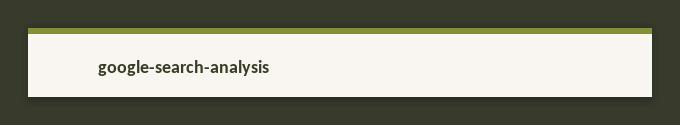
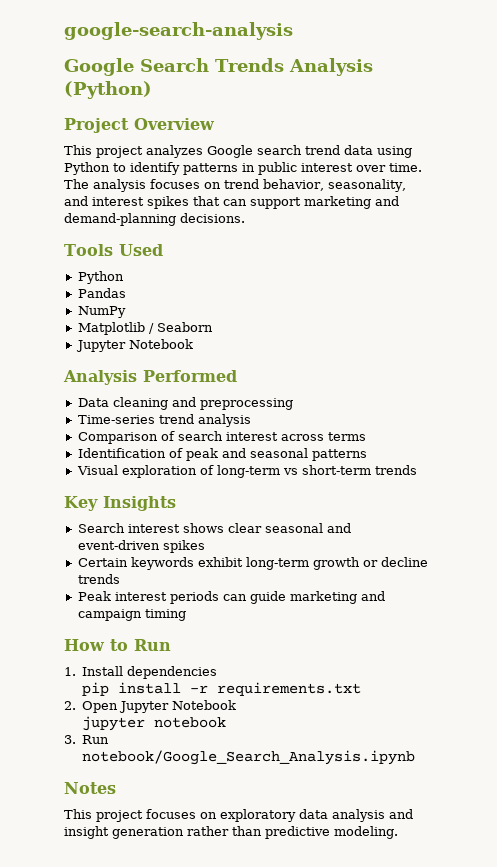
(269, 68) none -> [64,58,373,76] [64,81,152,99] [64,118,215,133] [64,145,412,158] [64,162,422,175] [64,179,406,192] [64,196,399,209] [64,213,245,226] [64,244,163,256] [77,271,124,284] [77,288,126,298] [77,306,126,318] [77,322,213,335] [75,339,193,352] [63,370,237,385] [77,397,293,410] [77,414,251,427] [77,431,366,444] [77,448,367,461] [76,465,417,478] [64,496,176,511] [77,523,351,533] [77,540,205,553] [77,557,428,570] [77,574,120,584] [77,591,385,604] [77,609,186,621] [64,639,171,651] [64,666,218,679] [81,682,361,696] [64,700,237,713] [81,716,226,731] [64,735,110,744] [82,750,416,765] [64,782,116,794] [64,809,413,822] [64,826,398,839] // Google Search Trends Analysis (Python) // Project Overview // This project analyzes Google search trend data using Python to identify patterns in public interest over time. The analysis focuses on trend behavior, seasonality, and interest spikes that can support marketing and demand-planning decisions. // Tools Used // Python // Pandas // NumPy // Matplotlib / Seaborn // Jupyter Notebook // Analysis Performed // Data cleaning and preprocessing // Time-series trend analysis // Comparison of search interest across terms // Identification of peak and seasonal patterns // Visual exploration of long-term vs short-term trends // Key Insights // Search interest shows clear seasonal and event-driven spikes // Certain keywords exhibit long-term growth or decline trends // Peak interest periods can guide marketing and campaign timing // How to Run // 1. Install dependencies // pip install -r requirements.txt // 2. Open Jupyter Notebook // jupyter notebook // 3. Run notebook/Google_Search_Analysis.ipynb // Notes // This project focuses on exploratory data analysis and insight generation rather than predictive modeling.

